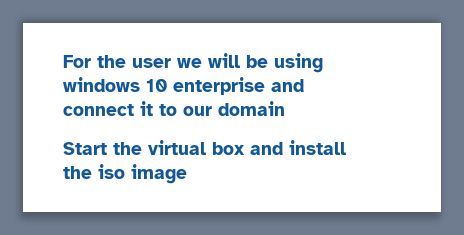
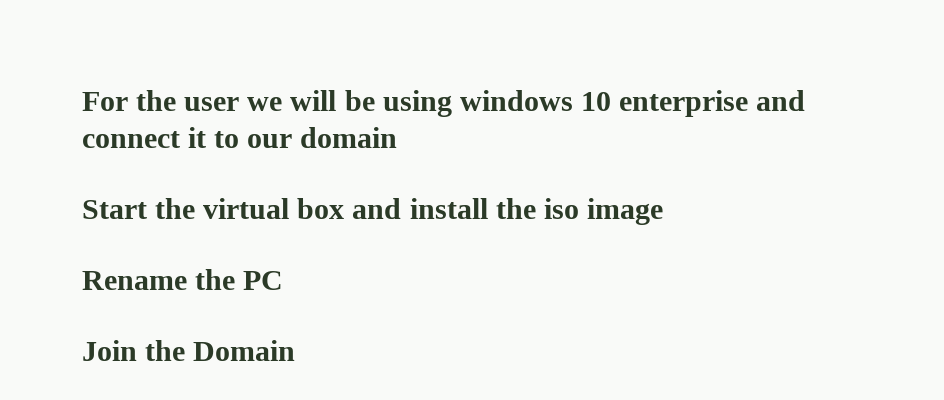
(187, 174) none -> [82,269,284,290] [82,340,296,361] // Rename the PC // Join the Domain

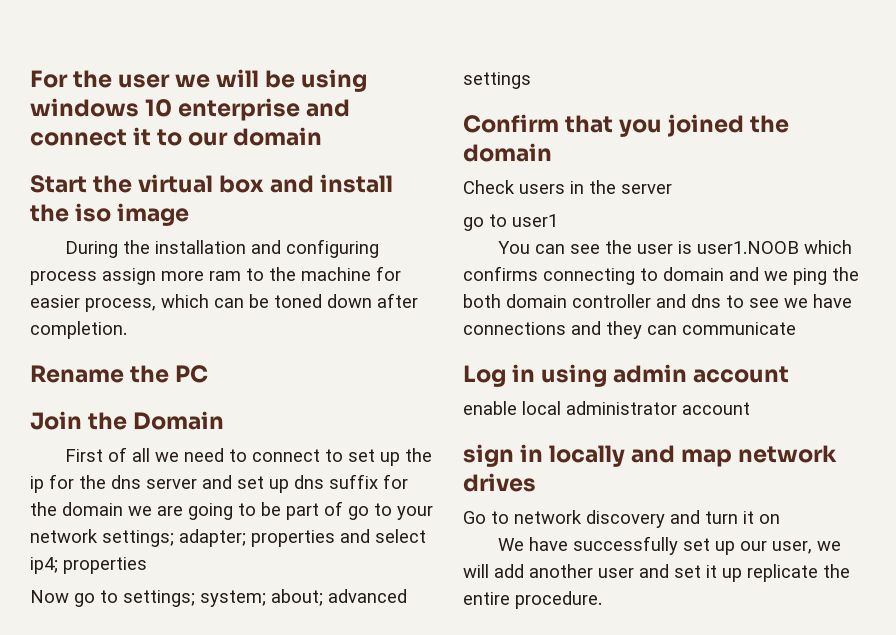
(663, 211) none -> [64,239,379,258] [30,266,401,285] [30,293,418,312] [30,321,127,339] // During the installation and configuring process assign more ram to the machine for easier process, which can be toned down after completion.
(296, 350) none -> [64,447,432,466] [30,474,408,493] [30,501,433,520] [30,529,426,547] [30,557,147,574] [30,589,407,607] [463,72,531,89] [463,114,790,137] [463,143,552,162] [463,180,672,194] [463,214,558,231] [497,240,852,254] [463,266,859,285] [463,294,852,308] [463,321,796,339] [463,364,790,387] [463,401,750,415] [463,444,838,467] [463,473,536,492] [463,510,780,528] [497,536,841,555] [463,564,850,582] [463,591,602,609] // First of all we need to connect to set up the ip for the dns server and set up dns suffix for the domain we are going to be part of go to your network settings; adapter; properties and select ip4; properties // Now go to settings; system; about; advanced settings // Confirm that you joined the domain // Check users in the server // go to user1 // You can see the user is user1.NOOB which confirms connecting to domain and we ping the both domain controller and dns to see we have connections and they can communicate // Log in using admin account // enable local administrator account // sign in locally and map network drives // Go to network discovery and turn it on // We have successfully set up our user, we will add another user and set it up replicate the entire procedure.

